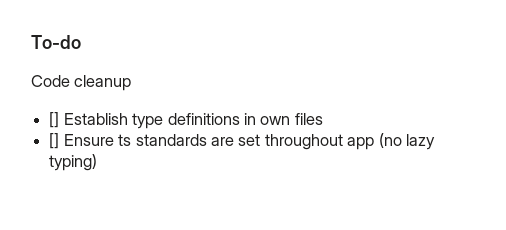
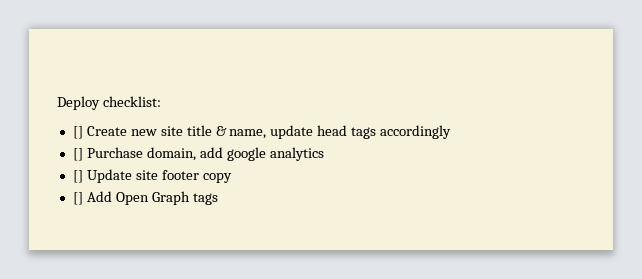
[31,35,81,49] [31,75,132,91] [49,112,323,129] [49,133,436,150] [49,154,98,171] To-do // Code cleanup // [] Establish type definitions in own files // [] Ensure ts standards are set throughout app (no lazy typing) -> [57,96,161,110] [72,125,452,139] [72,147,324,161] [72,169,232,183] [72,191,218,205] Deploy checklist: // [] Create new site title & name, update head tags accordingly // [] Purchase domain, add google analytics // [] Update site footer copy // [] Add Open Graph tags

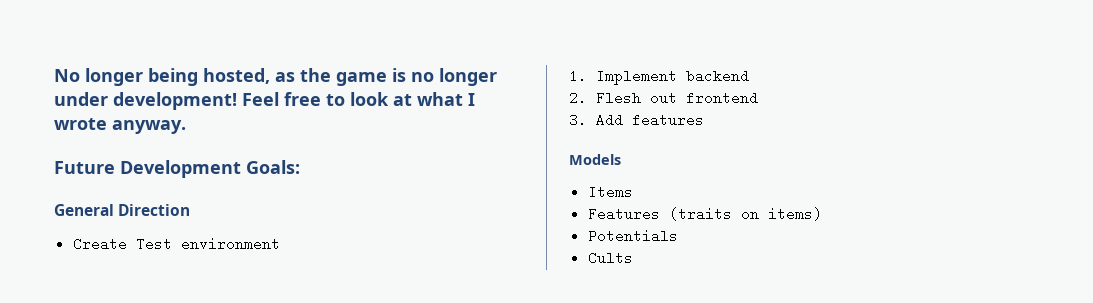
[57,96,161,110] [72,125,452,139] [72,147,324,161] [72,169,232,183] [72,191,218,205] Deploy checklist: // [] Create new site title & name, update head tags accordingly // [] Purchase domain, add google analytics // [] Update site footer copy // [] Add Open Graph tags -> [54,68,497,86] [54,92,475,110] [54,118,186,134] [54,160,300,178] [54,204,191,216] [72,237,280,251] [569,69,749,85] [569,91,758,105] [569,113,704,127] [569,154,621,165] [587,185,633,199] [587,207,822,221] [587,229,678,243] [587,251,633,265] No longer being hosted, as the game is no longer under development! Feel free to look at what I wrote anyway. // Future Development Goals: // General Direction // Create Test environment // 1. Implement backend // 2. Flesh out frontend // 3. Add features // Models // Items // Features (traits on items) // Potentials // Cults

